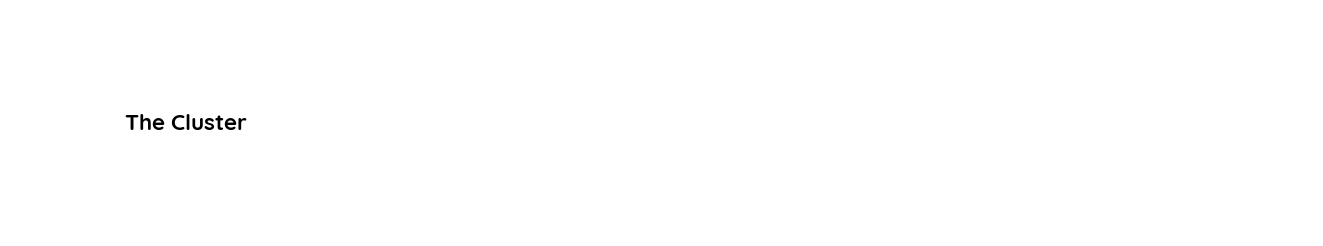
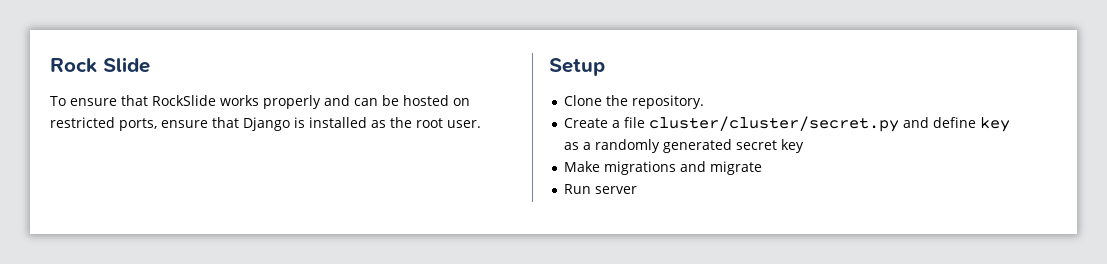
[125,114,248,130] The Cluster -> [50,57,150,73] [50,95,470,109] [50,117,481,131] [549,58,605,76] [564,95,705,109] [564,116,1011,132] [564,139,805,153] [564,161,763,175] [564,184,638,194] Rock Slide // To ensure that RockSlide works properly and can be hosted on restricted ports, ensure that Django is installed as the root user. // Setup // Clone the repository. // Create a file cluster/cluster/secret.py and define key as a randomly generated secret key // Make migrations and migrate // Run server

